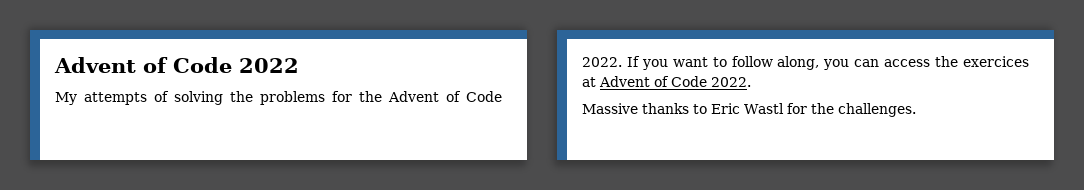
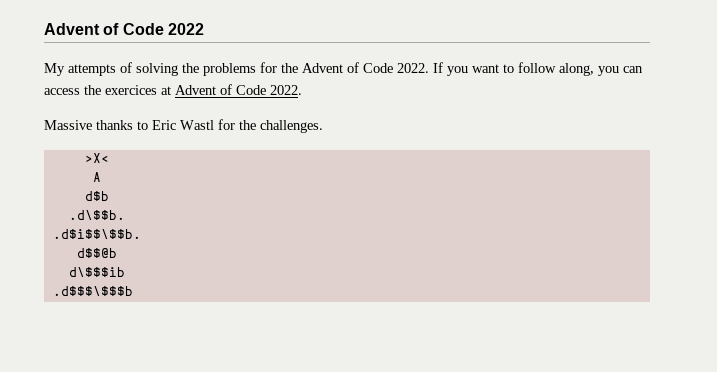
(916, 110) none -> [84,153,109,163] [92,172,101,182] [84,191,109,201] [68,210,125,220] [52,229,141,239] [76,248,117,258] [68,267,125,277] [52,286,133,296] // >X< // A // d$b // .d\$$b. // .d$i$$\$$b. // d$$@b // d\$$$ib // .d$$$\$$$b

